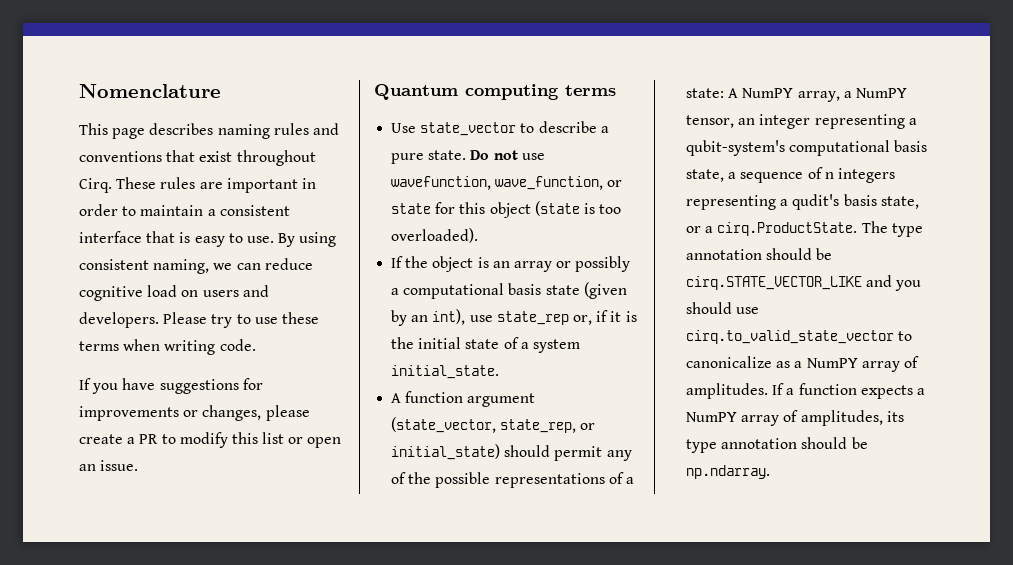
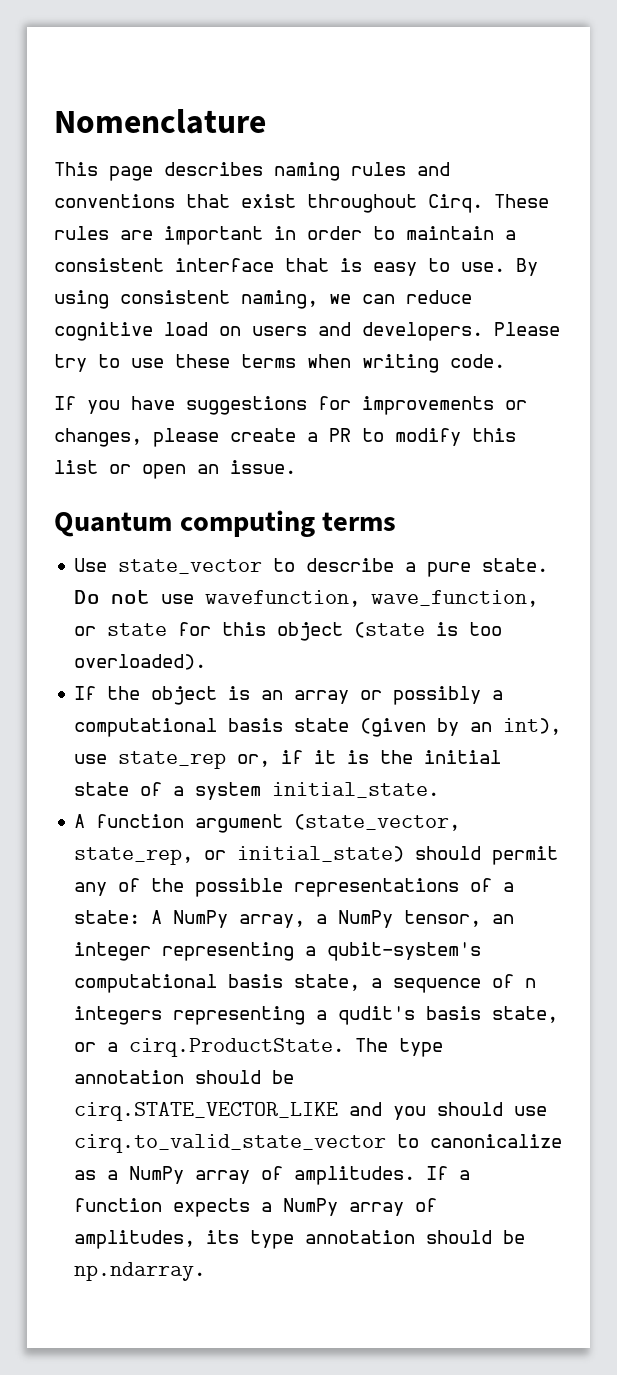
[742,88,794,98] NumPY -> [173,910,229,928] NumPy
[855,88,907,98] NumPY -> [338,910,394,928] NumPy
[806,358,858,368] NumPY -> [129,1166,185,1184] NumPy
[686,412,738,422] NumPY -> [283,1198,339,1216] NumPy

